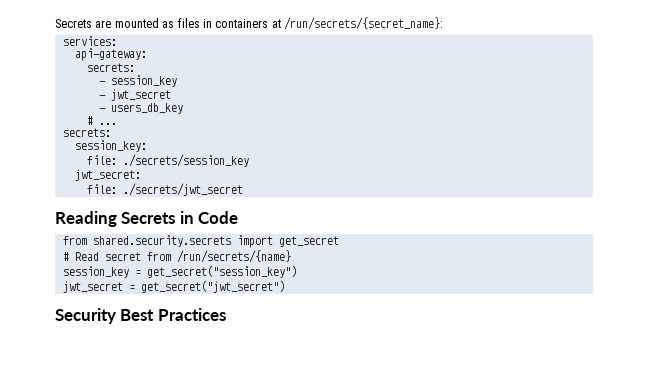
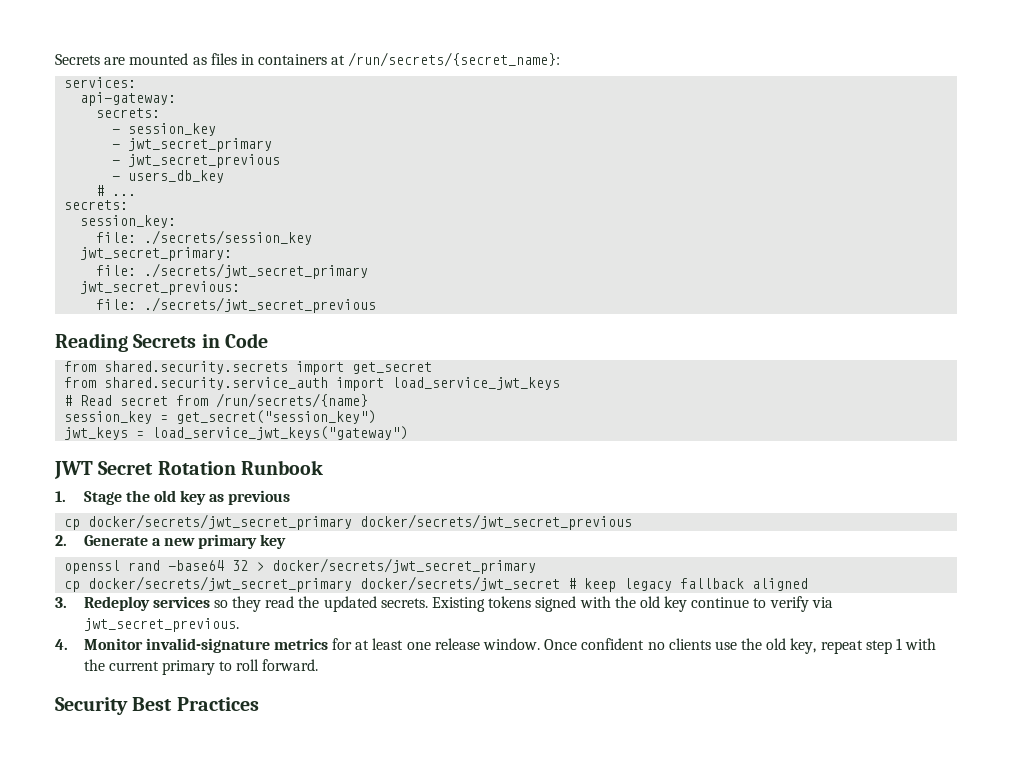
[110,89,171,101] jwt_secret -> [128,138,273,152] [112,154,281,168] jwt_secret_primary // - jwt_secret_previous
[74,169,141,181] [86,183,243,196] jwt_secret: // file: ./secrets/jwt_secret -> [80,247,233,261] [96,263,369,279] [80,281,241,295] [96,297,377,313] jwt_secret_primary: // file: ./secrets/jwt_secret_primary // jwt_secret_previous: // file: ./secrets/jwt_secret_previous
(339, 241) none -> [64,377,561,391] // from shared.security.service_auth import load_service_jwt_keys
[62,280,285,293] jwt_secret = get_secret("jwt_secret") -> [64,426,409,440] [54,460,323,479] [55,490,291,505] [64,514,633,530] [55,534,287,549] [64,558,537,574] [64,576,809,592] [55,596,833,612] [83,618,239,632] [55,638,937,654] [83,659,319,675] jwt_keys = load_service_jwt_keys("gateway") // JWT Secret Rotation Runbook // 1. Stage the old key as previous // cp docker/secrets/jwt_secret_primary docker/secrets/jwt_secret_previous // 2. Generate a new primary key // openssl rand -base64 32 > docker/secrets/jwt_secret_primary // cp docker/secrets/jwt_secret_primary docker/secrets/jwt_secret # keep legacy fallback aligned // 3. Redeploy services so they read the updated secrets. Existing tokens signed with the old key continue to verify via jwt_secret_previous. // 4. Monitor invalid-signature metrics for at least one release window. Once confident no clients use the old key, repeat step 1 with the current primary to roll forward.

